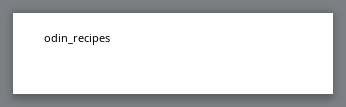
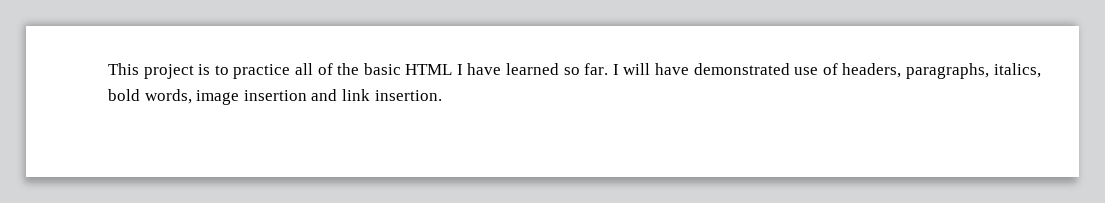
[44,34,110,45] odin_recipes -> [108,63,1041,79] [108,89,442,105] This project is to practice all of the basic HTML I have learned so far. I will have demonstrated use of headers, paragraphs, italics, bold words, image insertion and link insertion.

